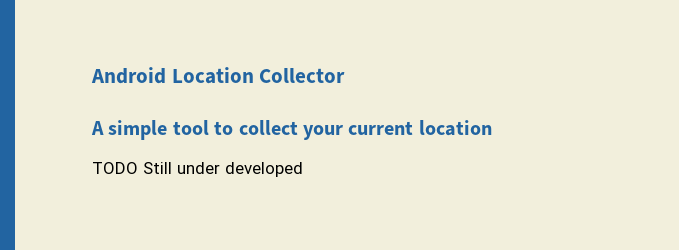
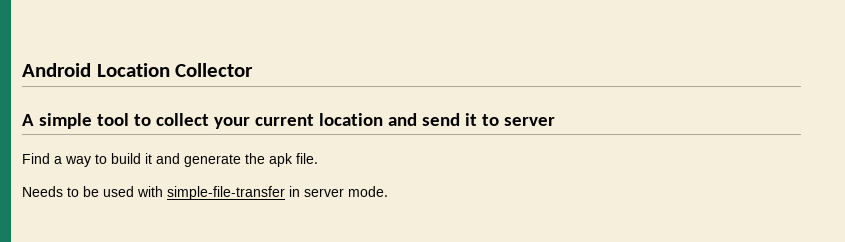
[92,162,303,177] // TODO Still under developed -> [387,113,555,126] [22,153,318,167] [22,186,388,200] and send it to server // Find a way to build it and generate the apk file. // Needs to be used with simple-file-transfer in server mode.

